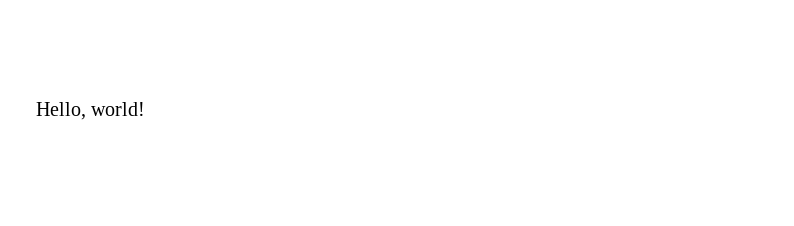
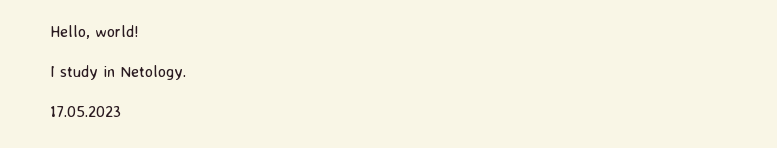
(146, 109) none -> [50,65,186,80] [50,106,121,117] // I study in Netology. // 17.05.2023

